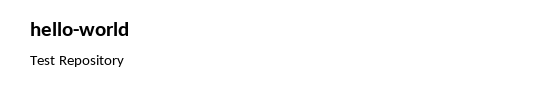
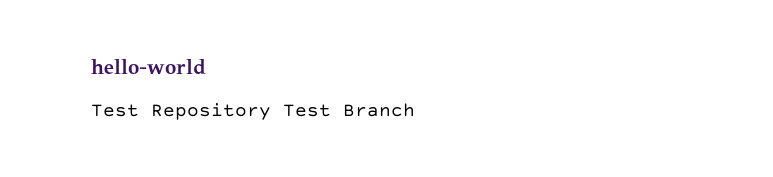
(124, 61) none -> [283,103,415,117] Test Branch

